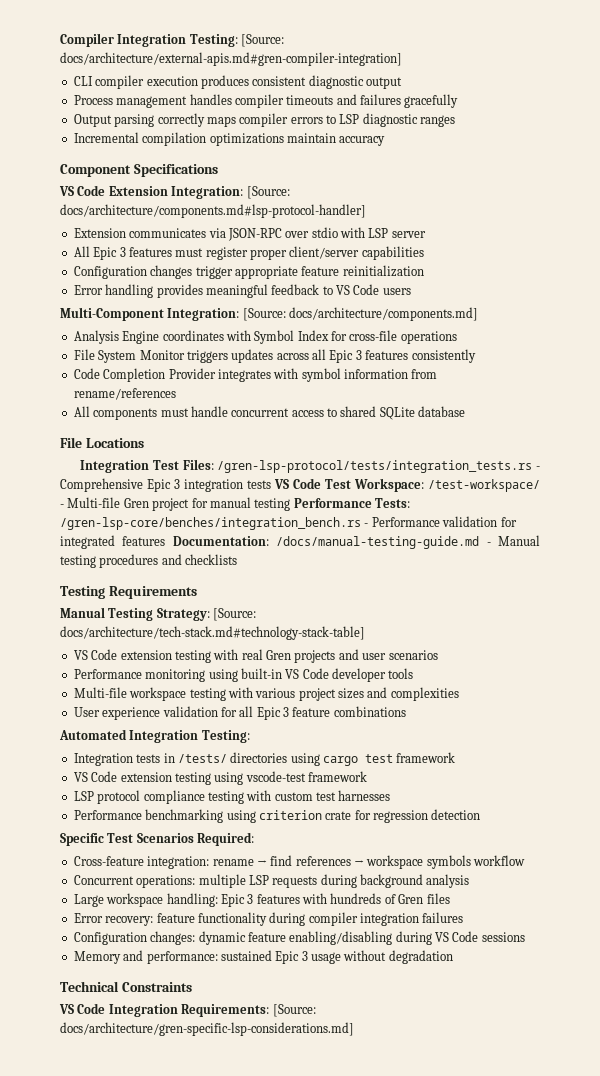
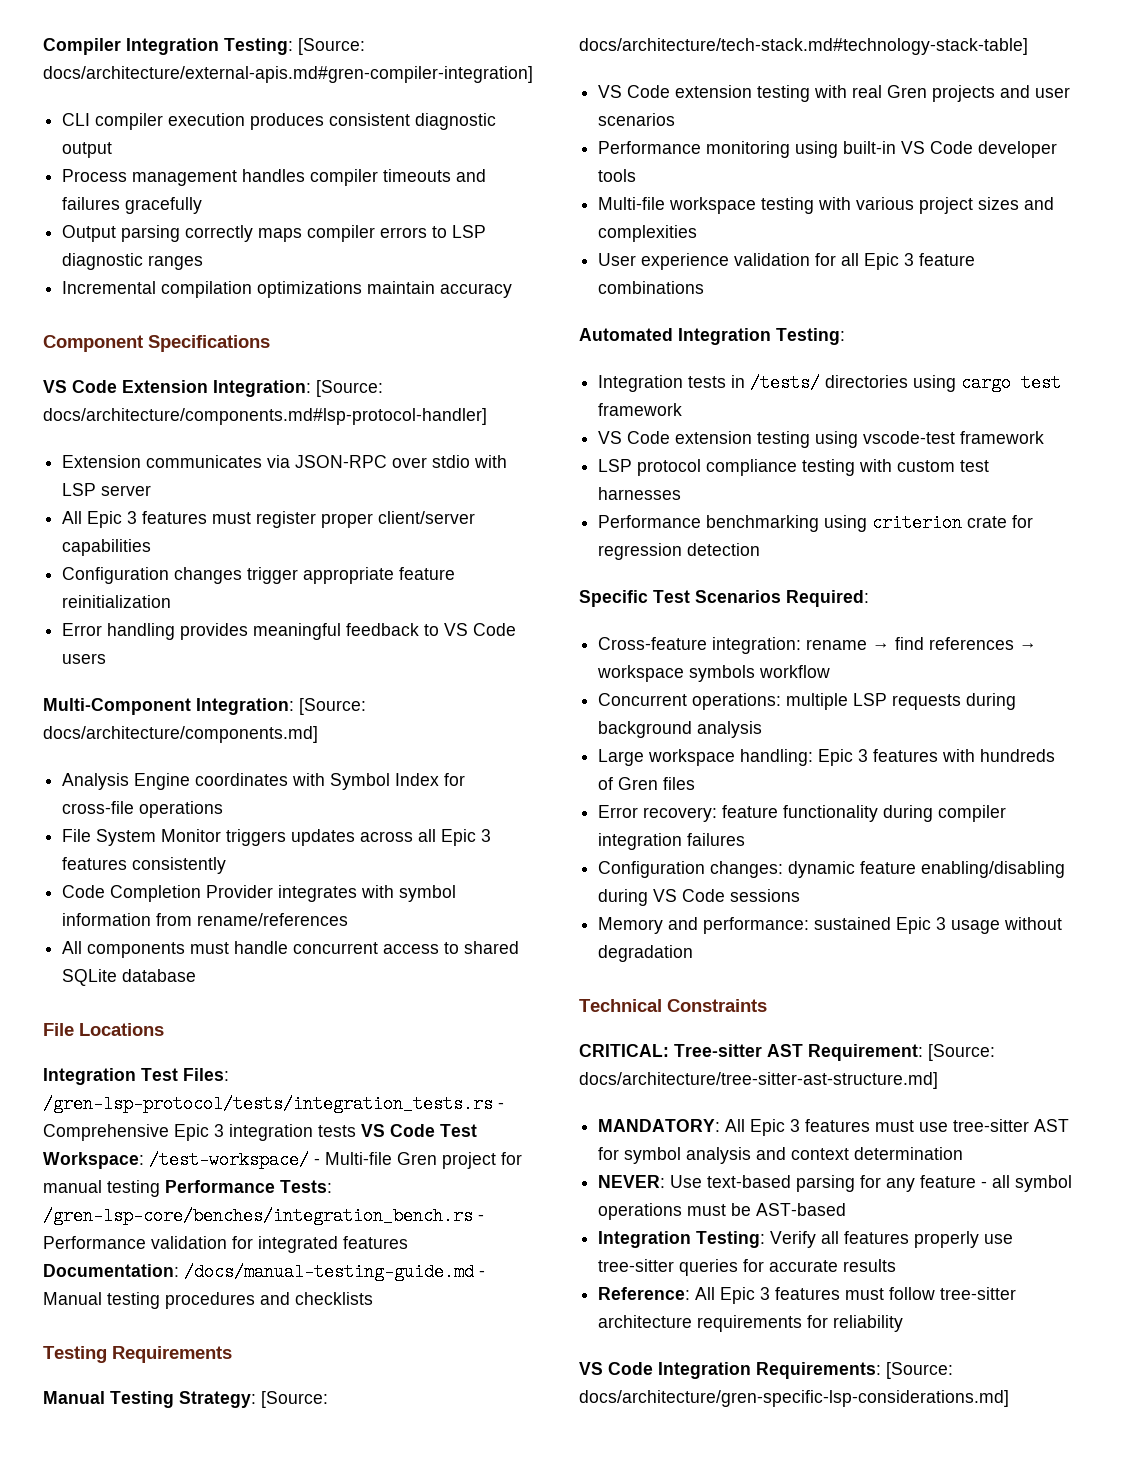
(192, 987) none -> [579,1044,995,1061] [579,1072,938,1089] [598,1119,1070,1136] [598,1147,964,1164] [598,1175,1073,1192] [598,1203,847,1220] [598,1231,1014,1248] [598,1259,897,1276] [598,1287,1017,1304] [598,1315,904,1332] // CRITICAL: Tree-sitter AST Requirement: [Source: docs/architecture/tree-sitter-ast-structure.md] // MANDATORY: All Epic 3 features must use tree-sitter AST for symbol analysis and context determination // NEVER: Use text-based parsing for any feature - all symbol operations must be AST-based // Integration Testing: Verify all features properly use tree-sitter queries for accurate results // Reference: All Epic 3 features must follow tree-sitter architecture requirements for reliability

